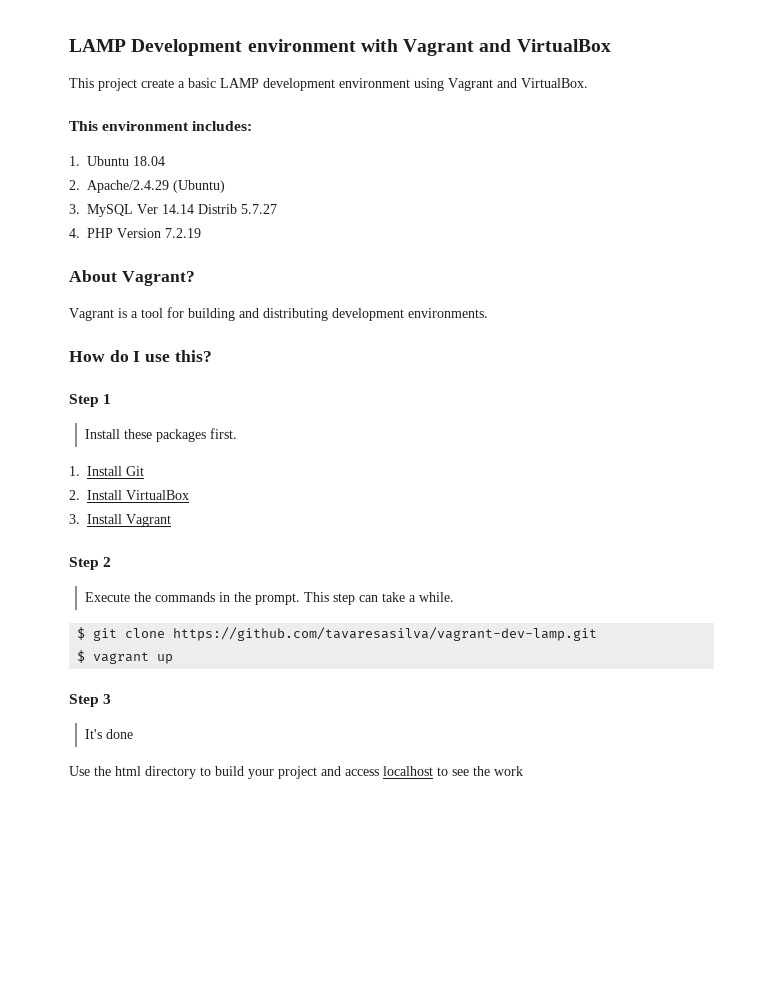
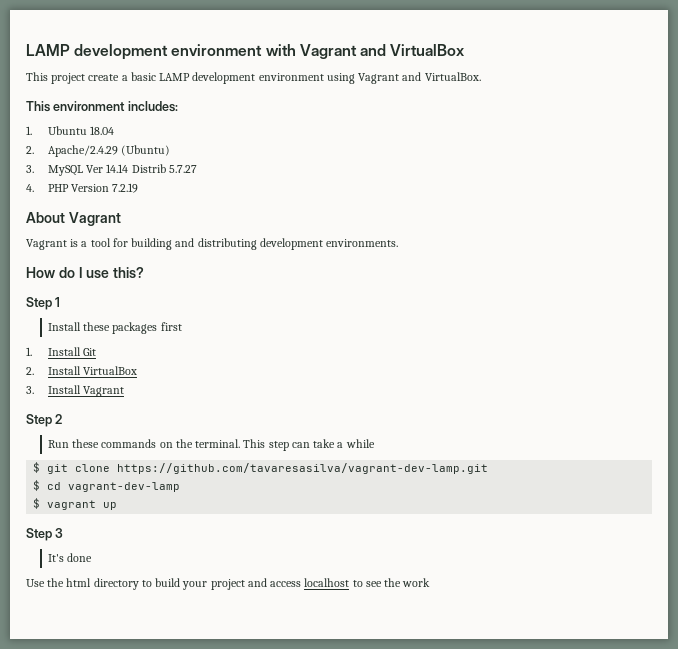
[69,39,243,56] LAMP Development -> [26,44,169,60] LAMP development
[121,271,195,286] Vagrant? -> [68,212,121,226] Vagrant
[210,428,238,439] first. -> [160,322,182,331] first
[85,592,301,605] Execute the commands in the prompt. -> [48,439,241,448] Run these commands on the terminal.
[419,592,455,602] while. -> [345,439,375,448] while
(598, 634) none -> [33,480,181,492] // $ cd vagrant-dev-lamp

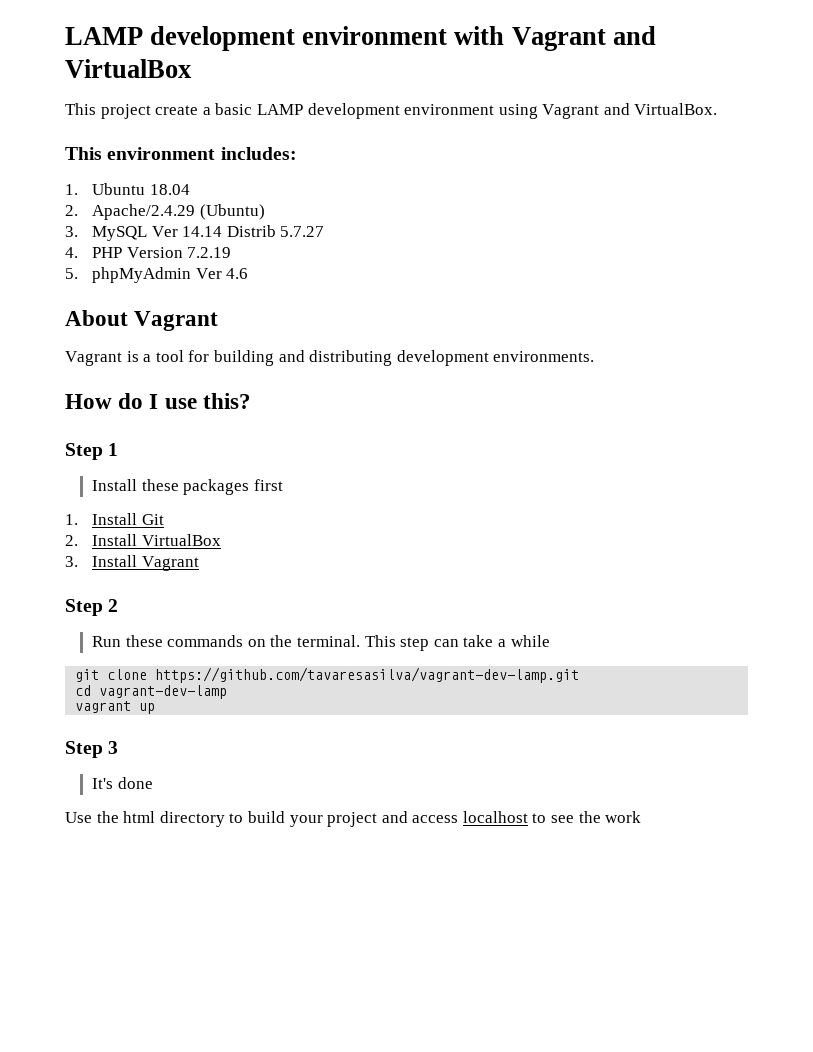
(139, 188) none -> [65,267,249,283] // 5. phpMyAdmin Ver 4.6
[33,462,41,473] $ -> (550, 641) none
[33,480,41,491] $ -> (580, 675) none
[33,498,41,509] $ -> (228, 692) none

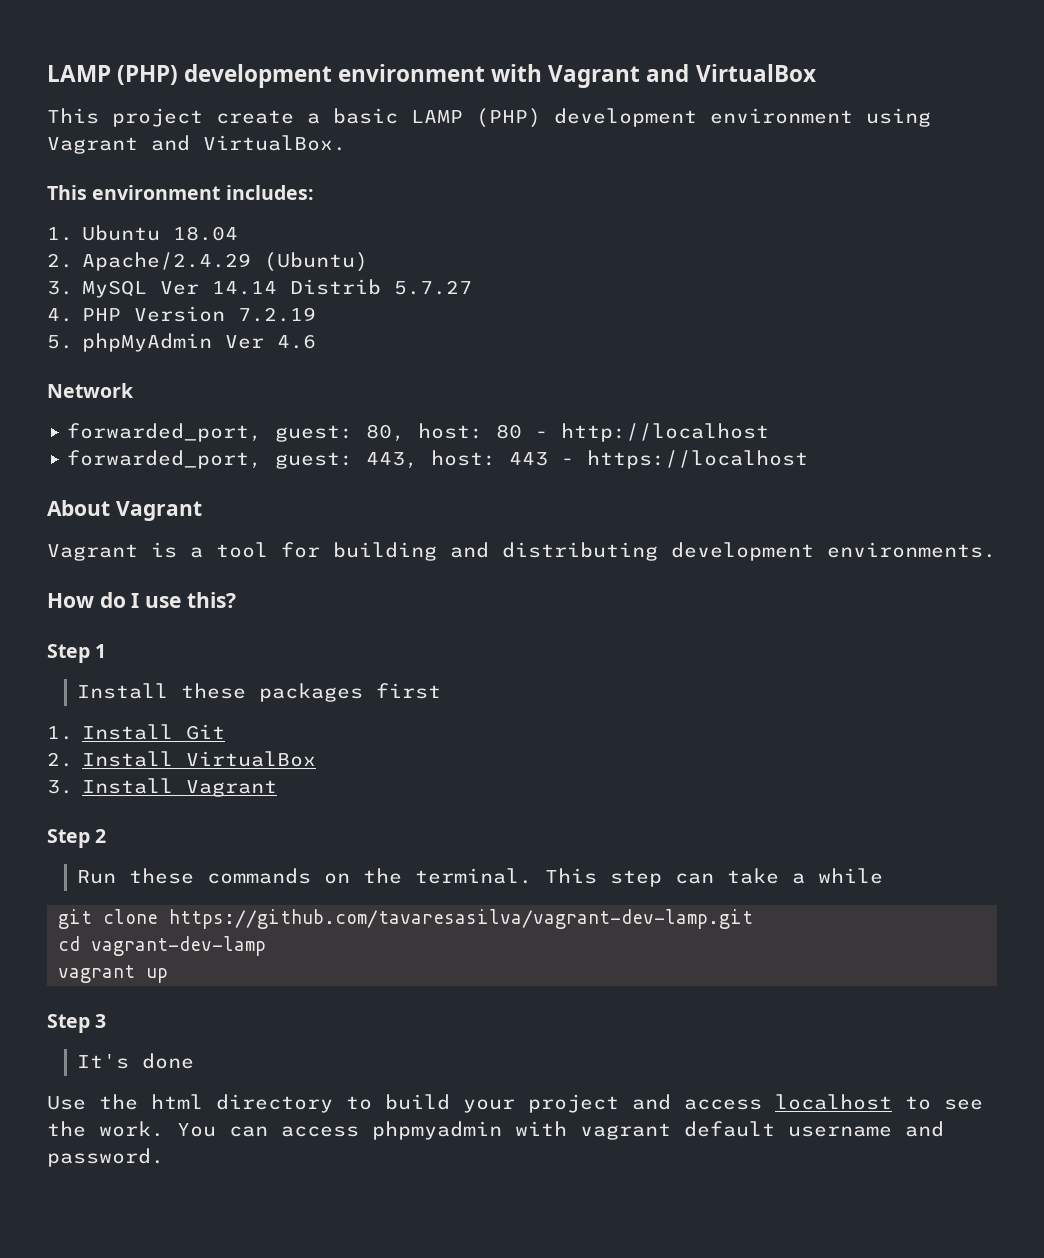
[65,27,143,45] LAMP -> [47,65,179,85] LAMP (PHP)
(303, 109) none -> [476,108,541,128] (PHP)
(249, 273) none -> [47,383,134,398] [67,423,770,442] [67,450,809,469] // Network // forwarded_port, guest: 80, host: 80 - http://localhost // forwarded_port, guest: 443, host: 443 - https://localhost
[605,811,642,823] work -> [99,1121,944,1140] [47,1148,164,1167] work. You can access phpmyadmin with vagrant default username and password.

